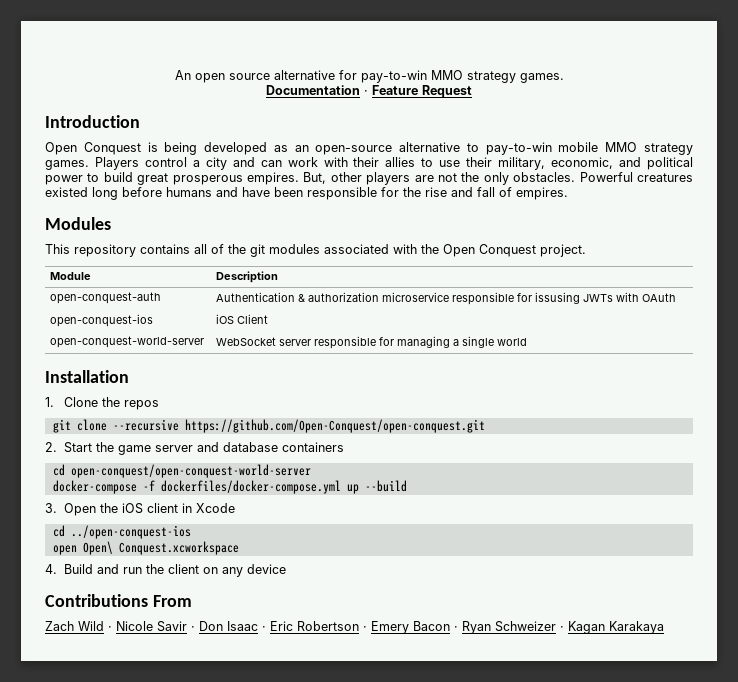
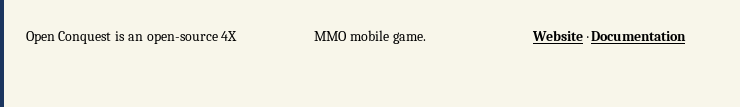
[174,70,564,83] [266,85,472,98] [45,115,140,128] [45,142,693,155] [45,157,693,170] [45,172,693,185] [45,187,568,200] [45,217,111,230] [45,244,586,257] [50,272,92,280] [216,271,279,283] [50,292,162,304] [216,292,677,305] [50,314,154,327] [216,314,269,324] [50,336,205,348] [216,336,528,349] [45,370,129,383] [45,397,159,410] [52,419,485,433] [45,442,344,455] [52,464,311,478] [52,480,407,494] [45,503,235,516] [52,525,191,539] [52,541,239,555] [45,564,286,577] [45,594,192,607] [45,621,664,634] An open source alternative for pay-to-win MMO strategy games. // Documentation · Feature Request // Introduction // Open Conquest is being developed as an open-source alternative to pay-to-win mobile MMO strategy games. Players control a city and can work with their allies to use their military, economic, and political power to build great prosperous empires. But, other players are not the only obstacles. Powerful creatures existed long before humans and have been responsible for the rise and fall of empires. // Modules // This repository contains all of the git modules associated with the Open Conquest project. // Module | Description // open-conquest-auth | Authentication & authorization microservice responsible for issusing JWTs with OAuth // open-conquest-ios | iOS Client // open-conquest-world-server | WebSocket server responsible for managing a single world // Installation // 1. Clone the repos // git clone --recursive https://github.com/Open-Conquest/open-conquest.git // 2. Start the game server and database containers // cd open-conquest/open-conquest-world-server // docker-compose -f dockerfiles/docker-compose.yml up --build // 3. Open the iOS client in Xcode // cd ../open-conquest-ios // open Open\ Conquest.xcworkspace // 4. Build and run the client on any device // Contributions From // Zach Wild · Nicole Savir · Don Isaac · Eric Robertson · Emery Bacon · Ryan Schweizer · Kagan Karakaya -> [25,30,426,44] [531,30,687,41] Open Conquest is an open-source 4X MMO mobile game. // Website · Documentation

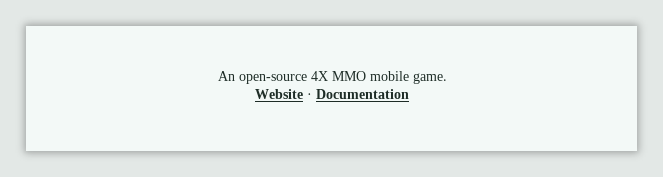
[25,31,143,44] Open Conquest is an -> [217,71,235,81] An

